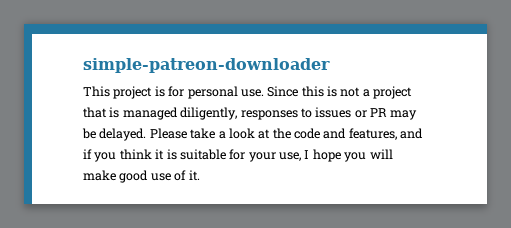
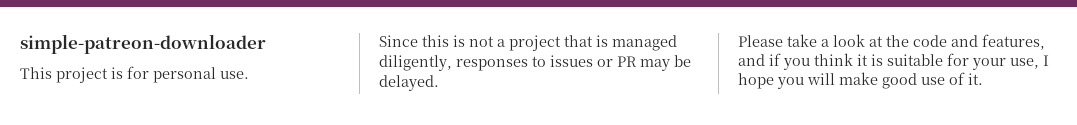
(264, 93) none -> (249, 75) //
(147, 134) none -> (439, 83) //

